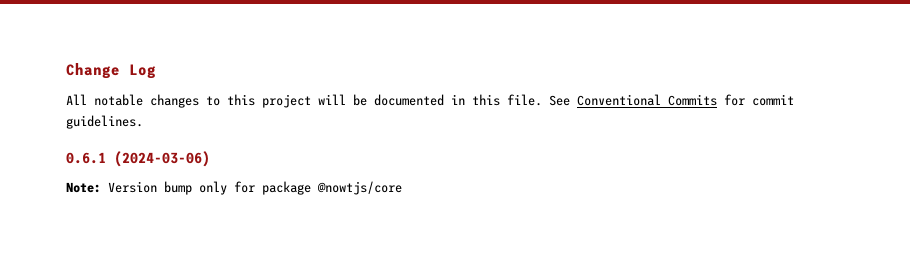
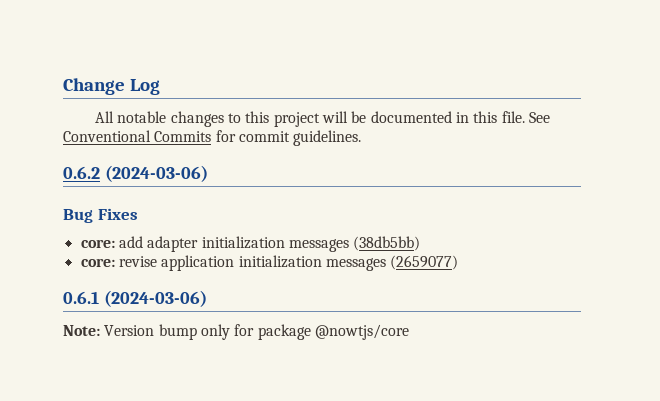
(143, 122) none -> [63,165,208,182] [63,208,138,223] [80,236,421,252] [80,255,459,271] // 0.6.2 (2024-03-06) // Bug Fixes // core: add adapter initialization messages (38db5bb) // core: revise application initialization messages (2659077)

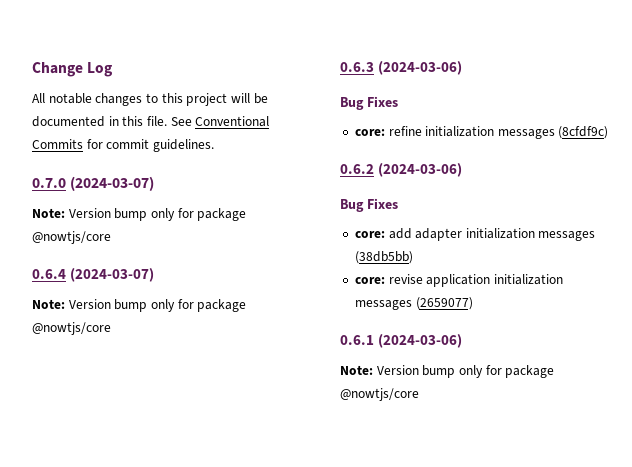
(362, 138) none -> [32,176,155,191] [32,208,247,221] [32,231,111,244] [32,268,155,282] [32,299,247,312] [32,322,111,335] [340,61,463,75] [340,96,398,110] [354,126,609,139] // 0.7.0 (2024-03-07) // Note: Version bump only for package @nowtjs/core // 0.6.4 (2024-03-07) // Note: Version bump only for package @nowtjs/core // 0.6.3 (2024-03-06) // Bug Fixes // core: refine initialization messages (8cfdf9c)

